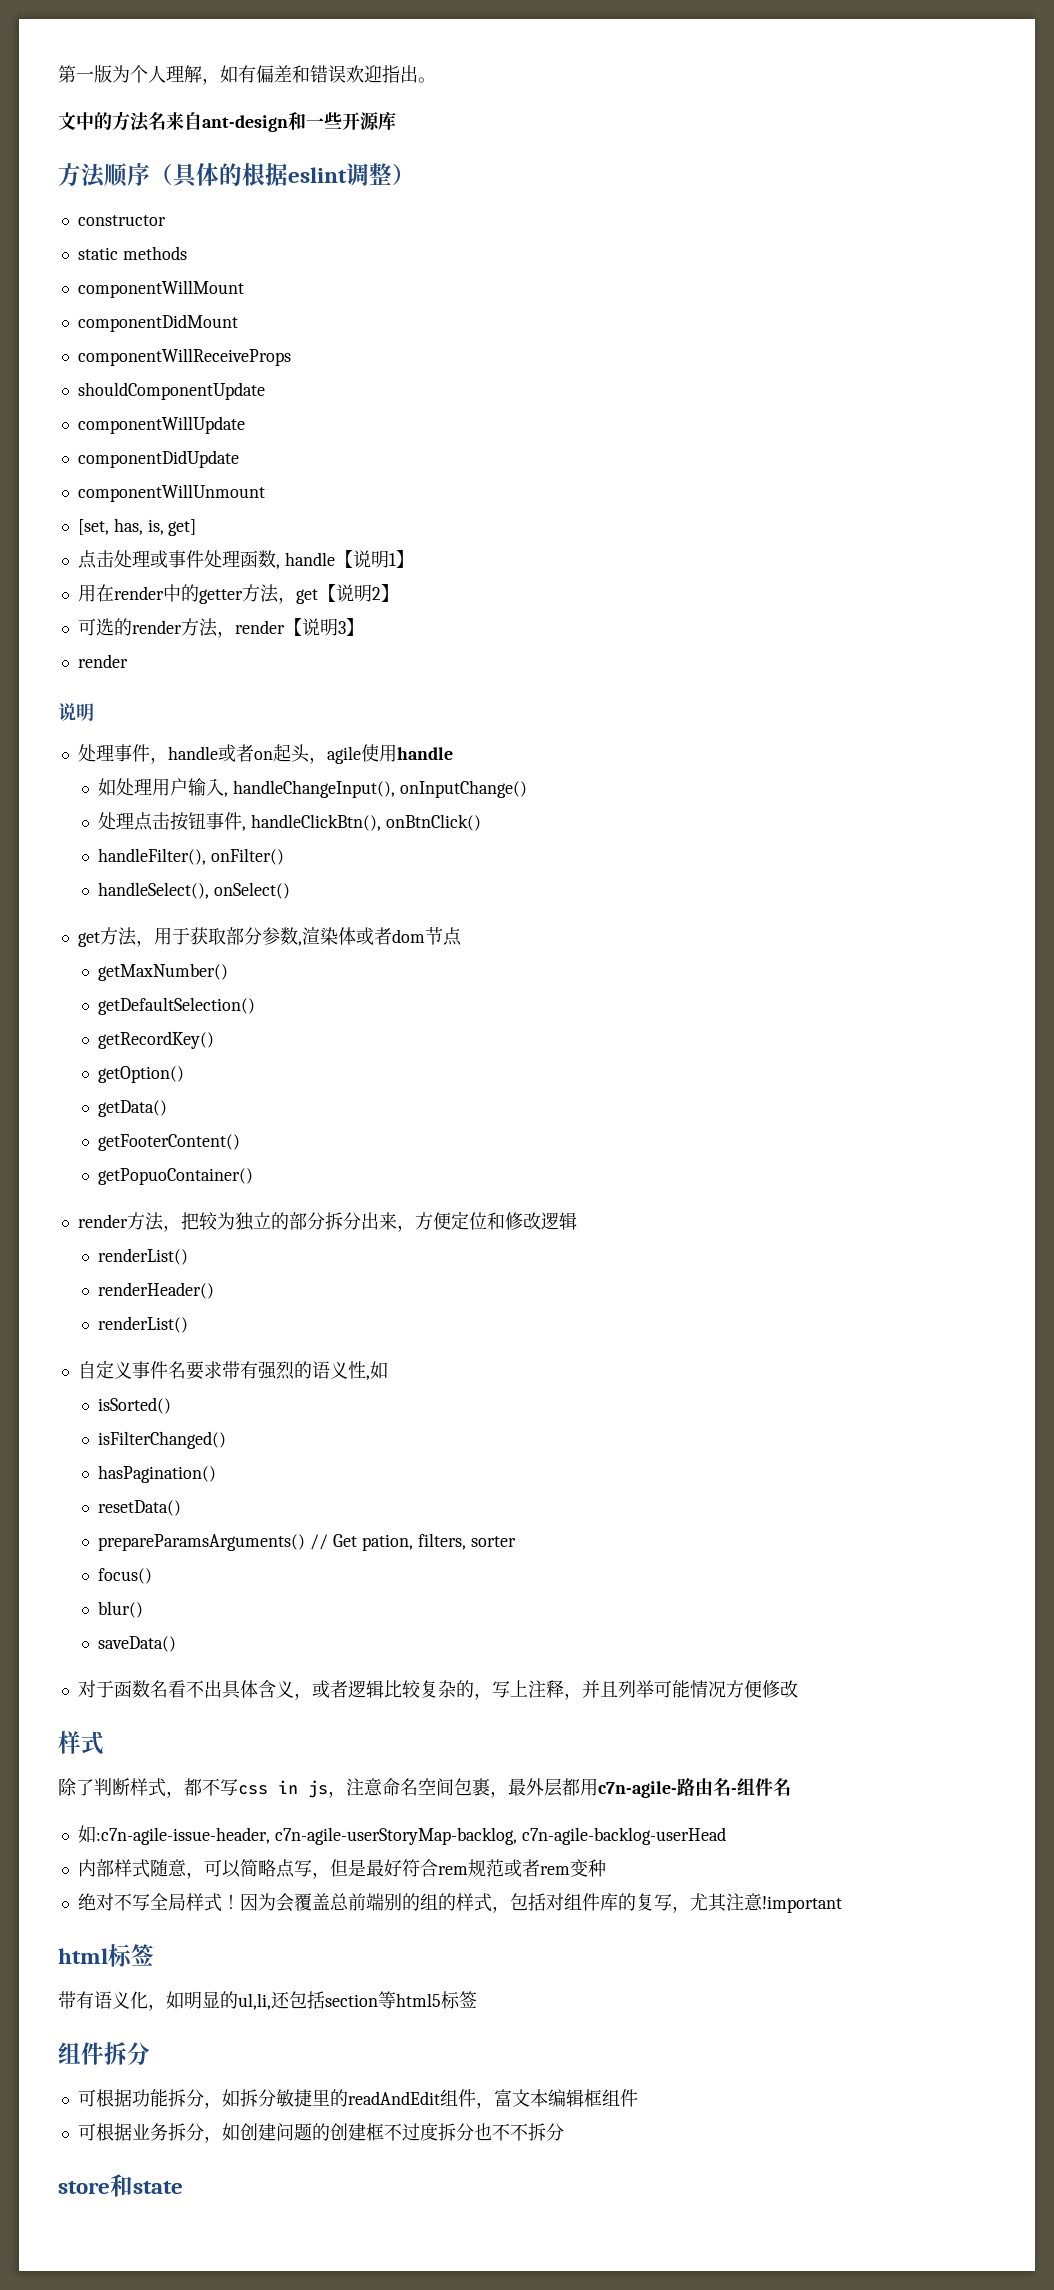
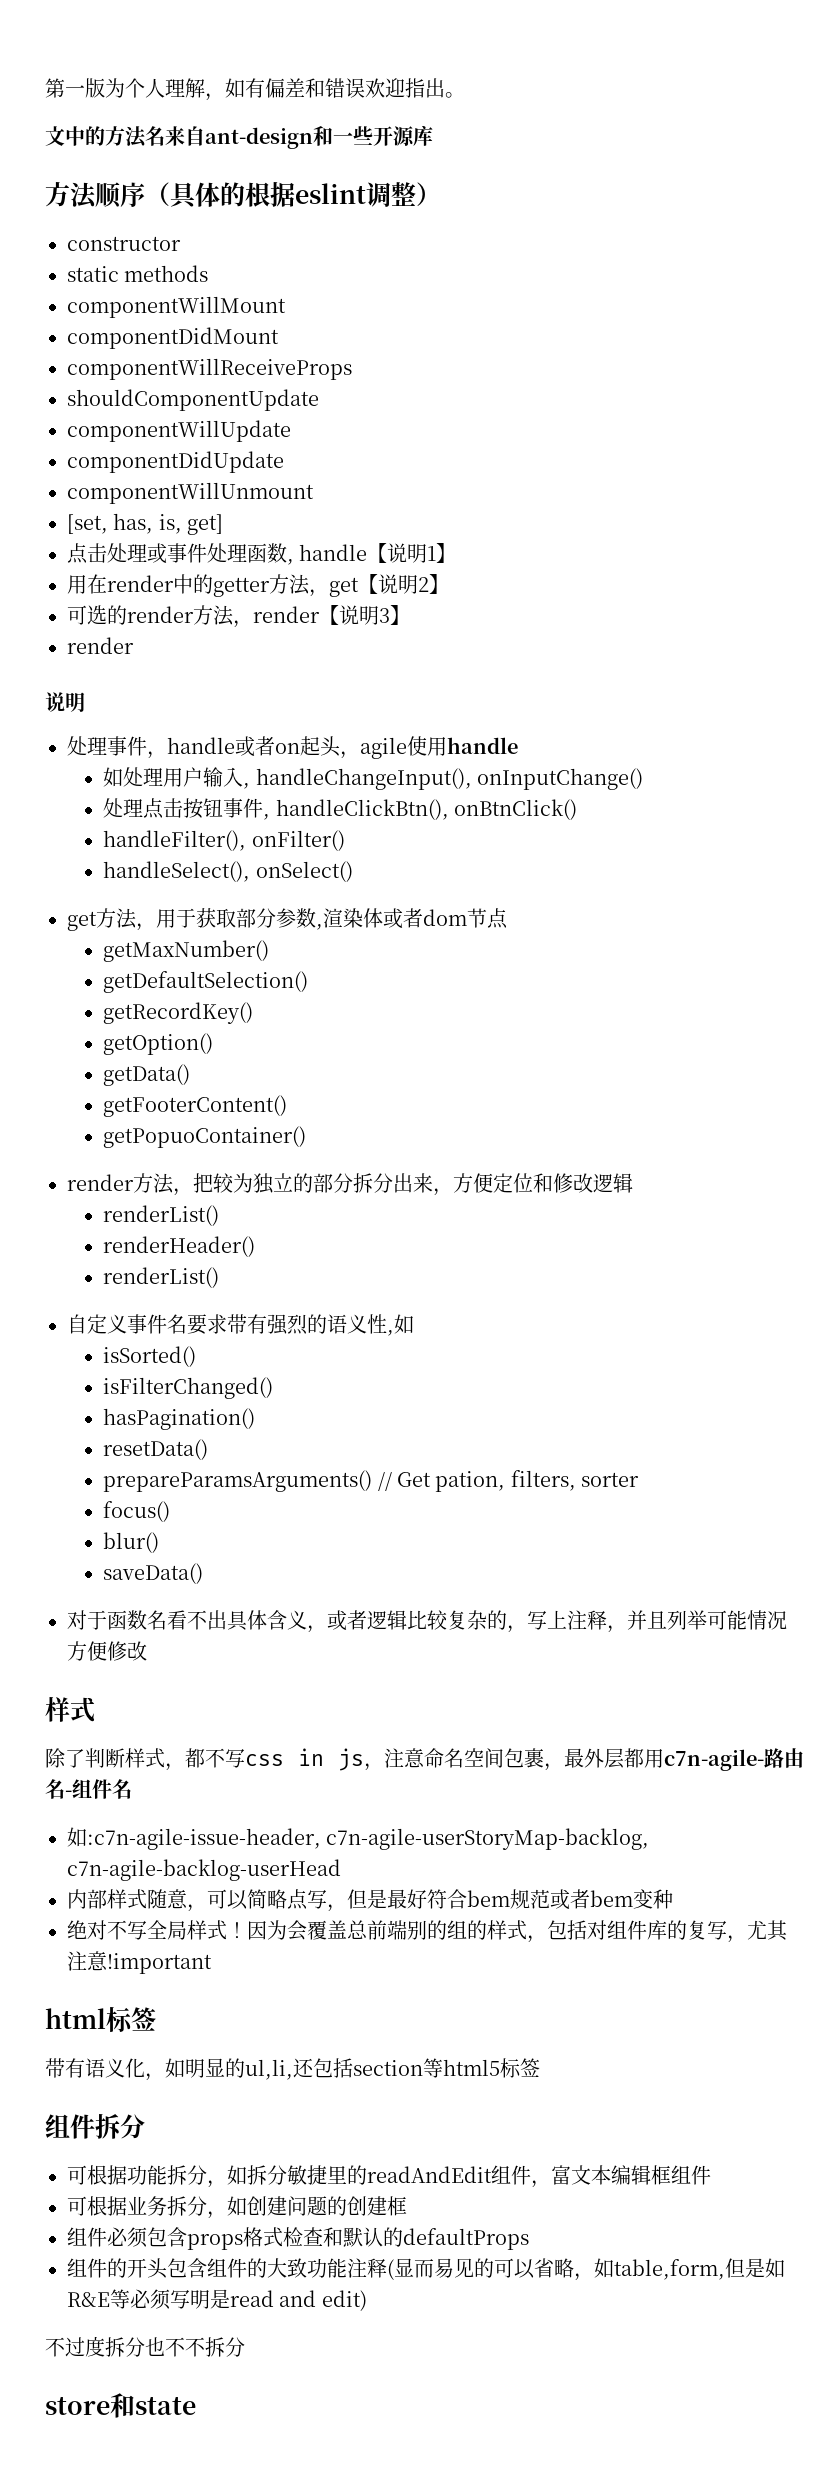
[437,1866,468,1875] rem -> [467,1890,510,1907] bem
[539,1866,570,1875] rem -> [590,1890,633,1907] bem
(384, 2132) none -> [67,2227,529,2250] [67,2258,785,2281] [67,2289,367,2311] // 组件必须包含props格式检查和默认的defaultProps // 组件的开头包含组件的大致功能注释(显而易见的可以省略，如table,form,但是如R&E等必须写明是read and edit) //

